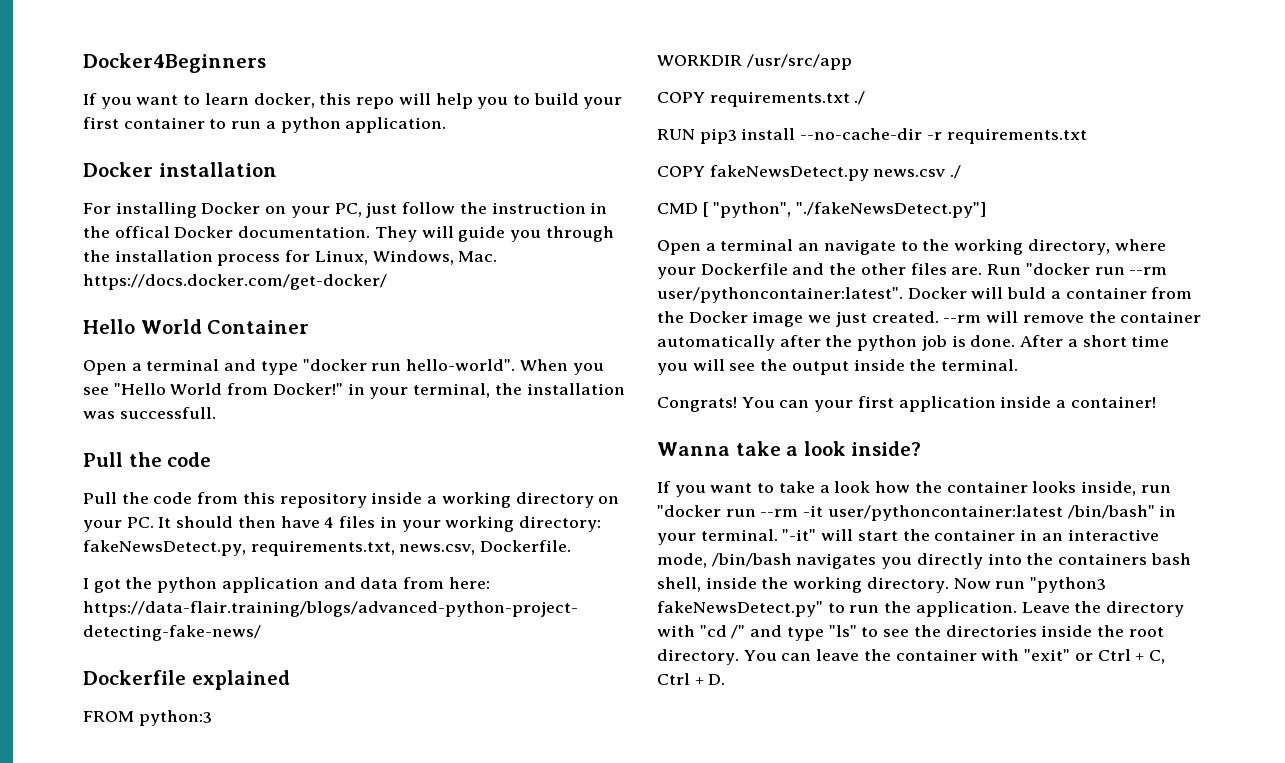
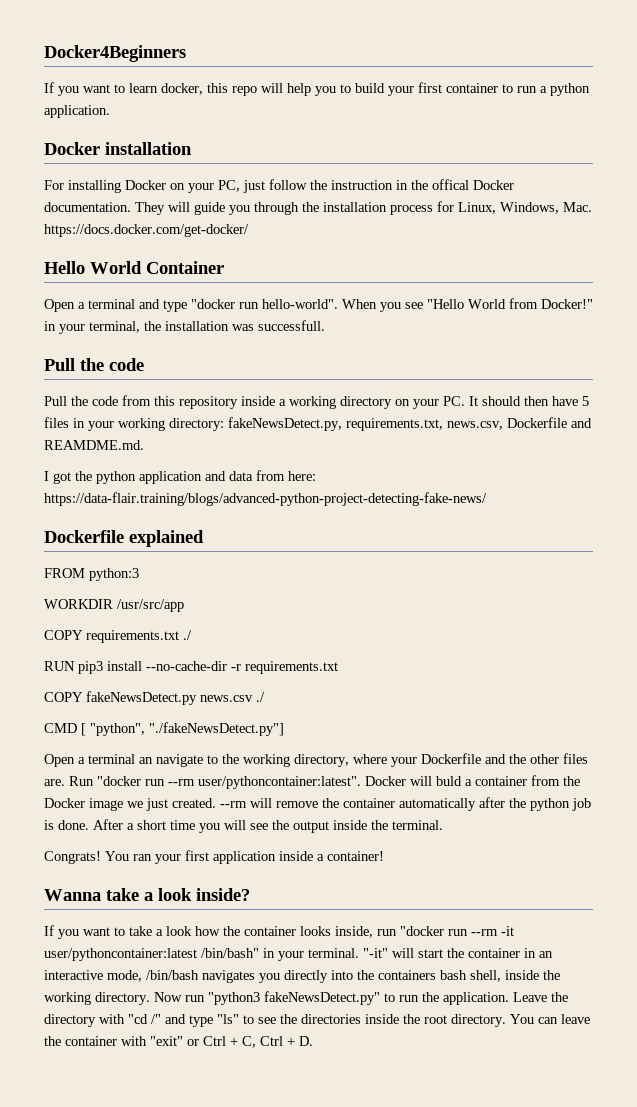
[324,517,335,528] 4 -> [582,396,589,406] 5
[480,540,572,552] Dockerfile. -> [507,417,592,428] [44,440,144,450] Dockerfile and REAMDME.md.
[779,400,810,408] can -> [133,854,152,861] ran

